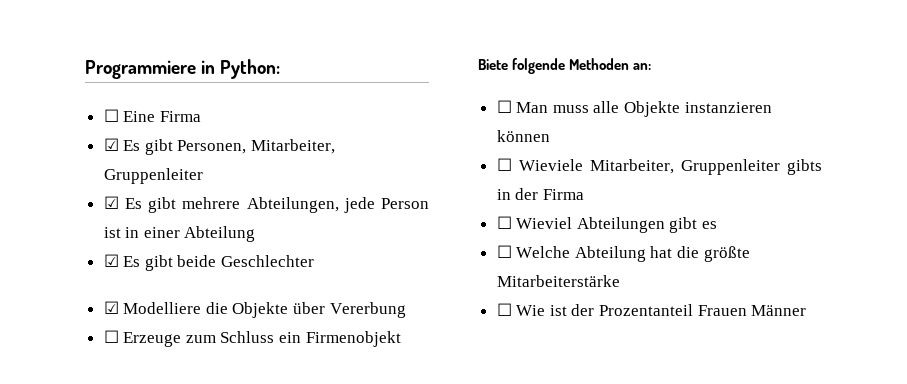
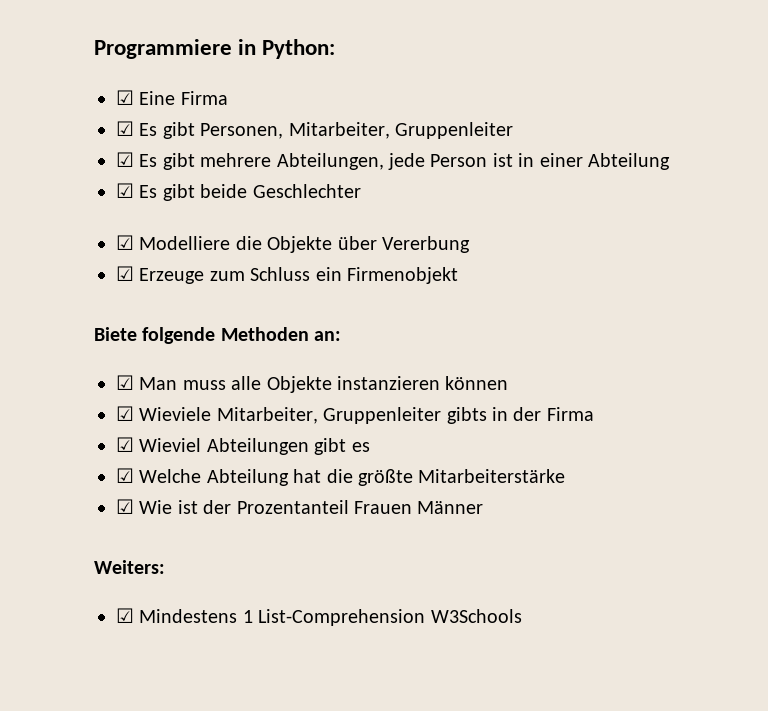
[103,109,119,122] ☐ -> [116,90,134,105] ☑
[103,330,119,343] ☐ -> [116,266,134,281] ☑
[496,100,512,113] ☐ -> [116,375,134,390] ☑
[496,158,512,171] ☐ -> [116,406,134,421] ☑
[496,216,512,229] ☐ -> [116,437,134,452] ☑
[496,245,512,258] ☐ -> [116,468,134,483] ☑
[496,303,512,316] ☐ -> [116,499,134,514] ☑
(807, 310) none -> [94,560,165,574] [116,608,522,626] // Weiters: // ☑ Mindestens 1 List-Comprehension W3Schools

